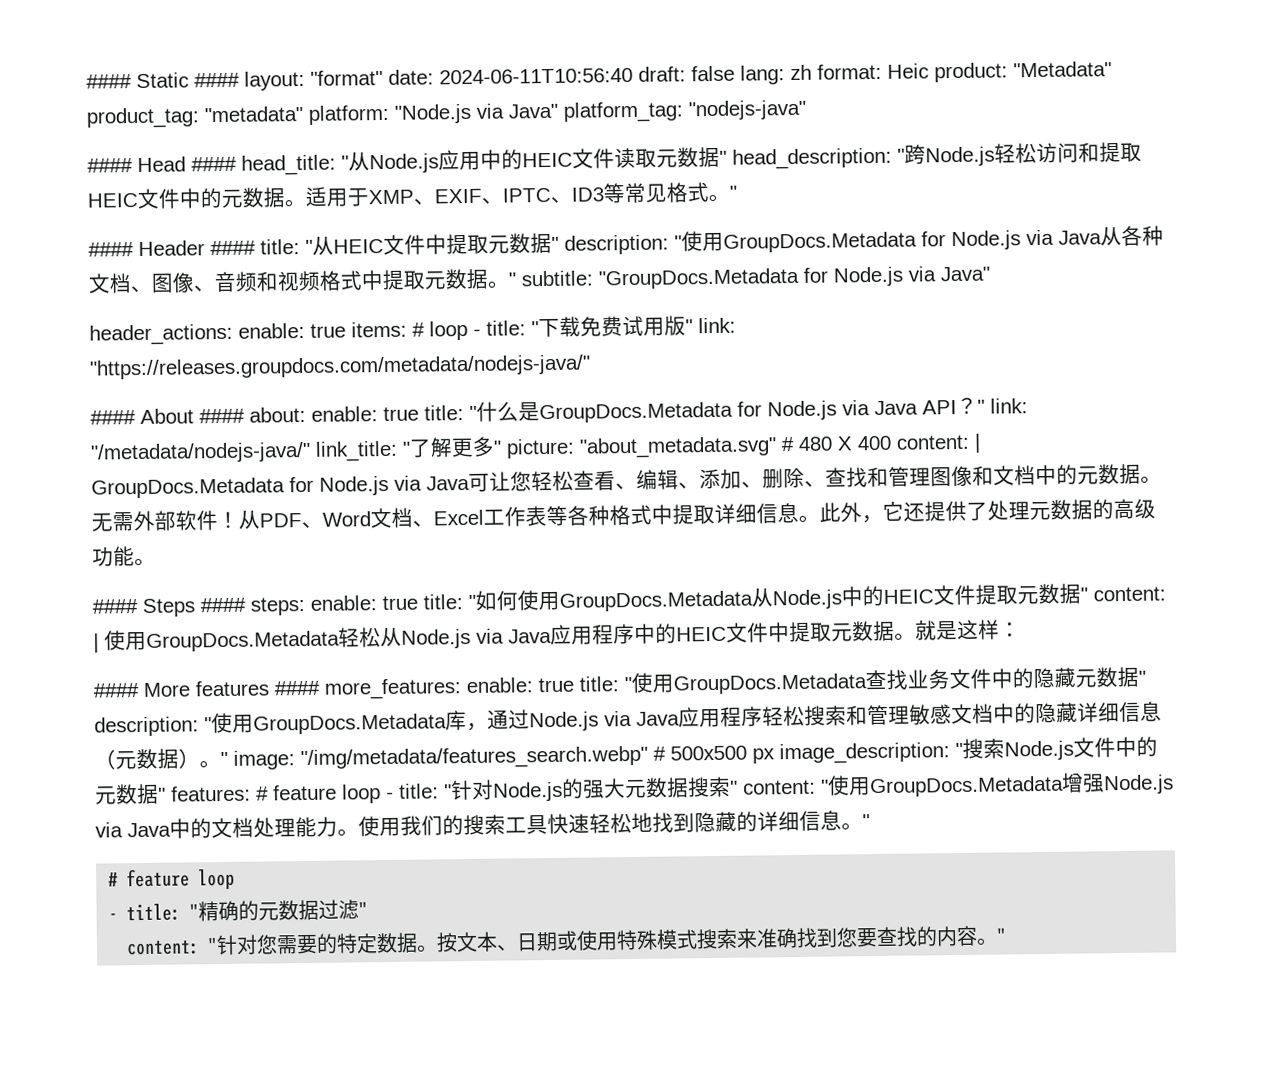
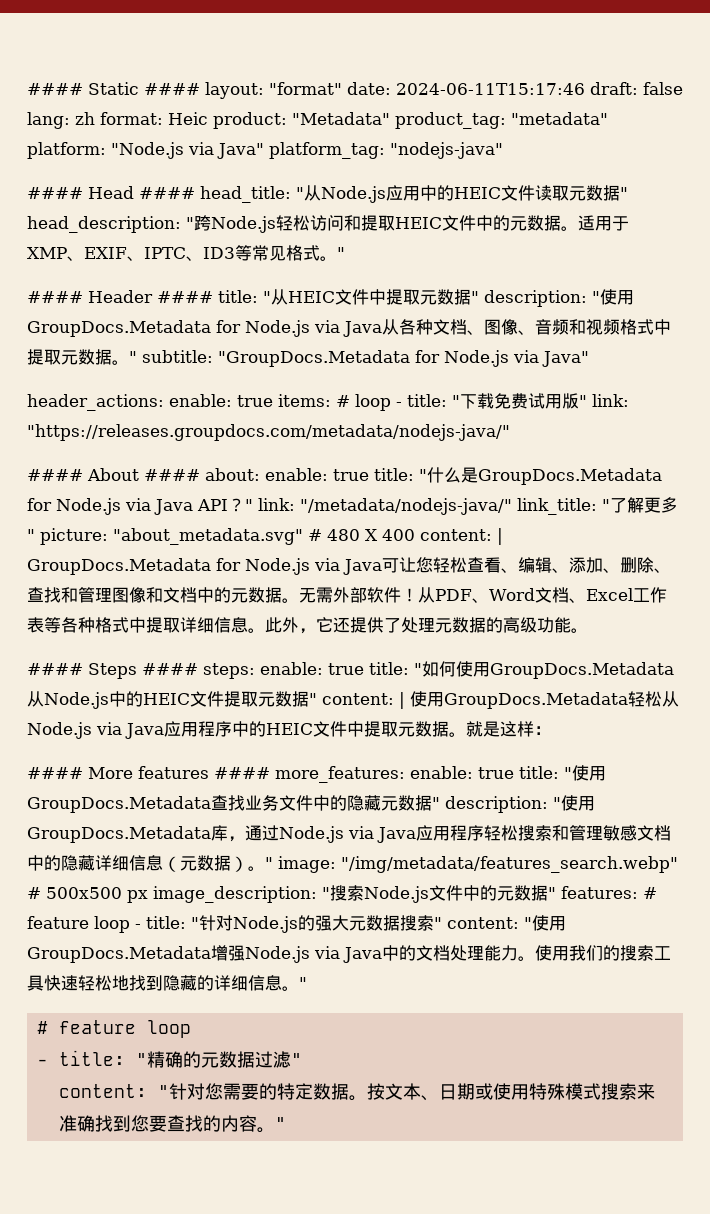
[439,67,633,85] 2024-06-11T10:56:40 -> [396,83,585,95] 2024-06-11T15:17:46

